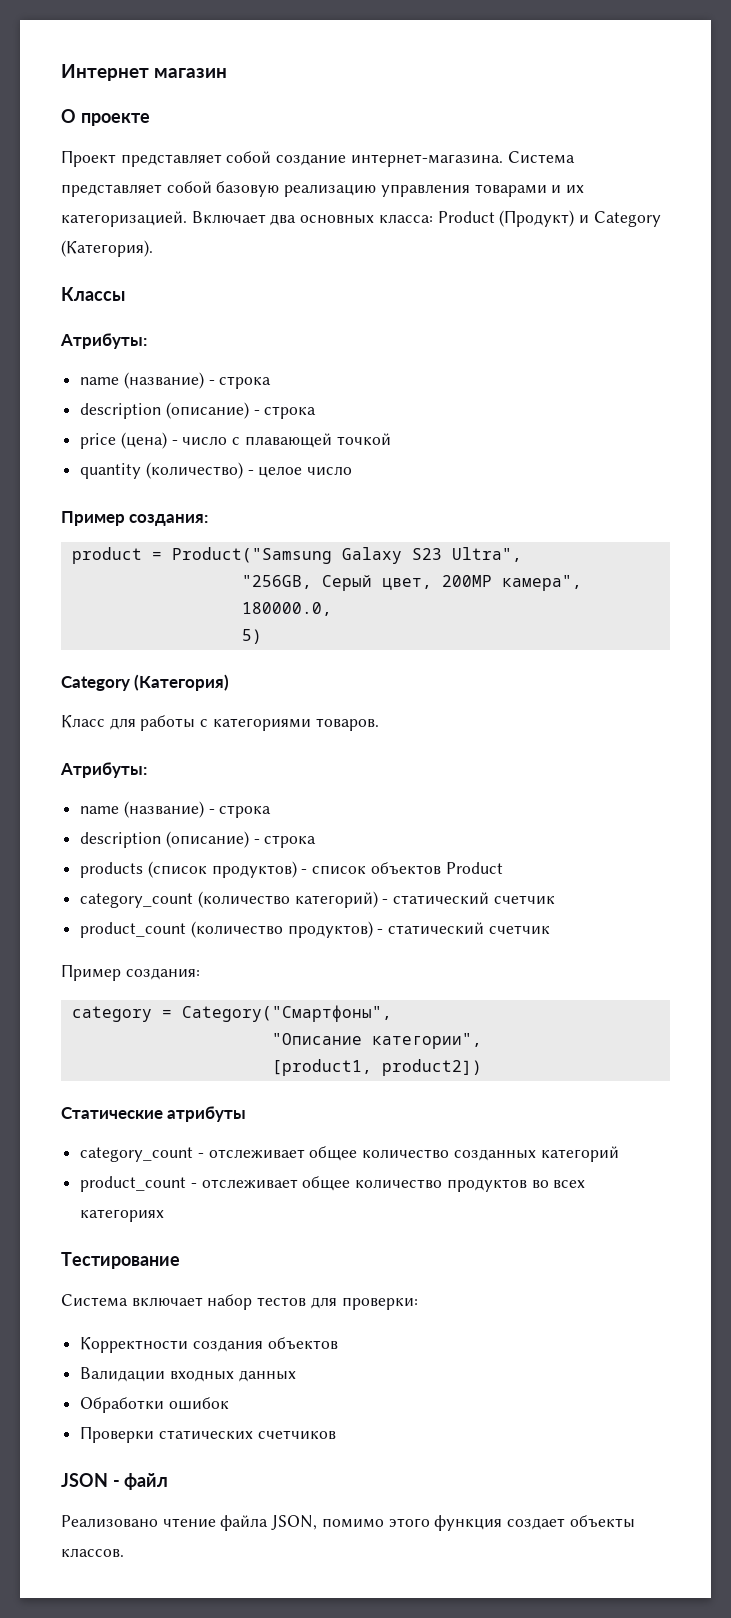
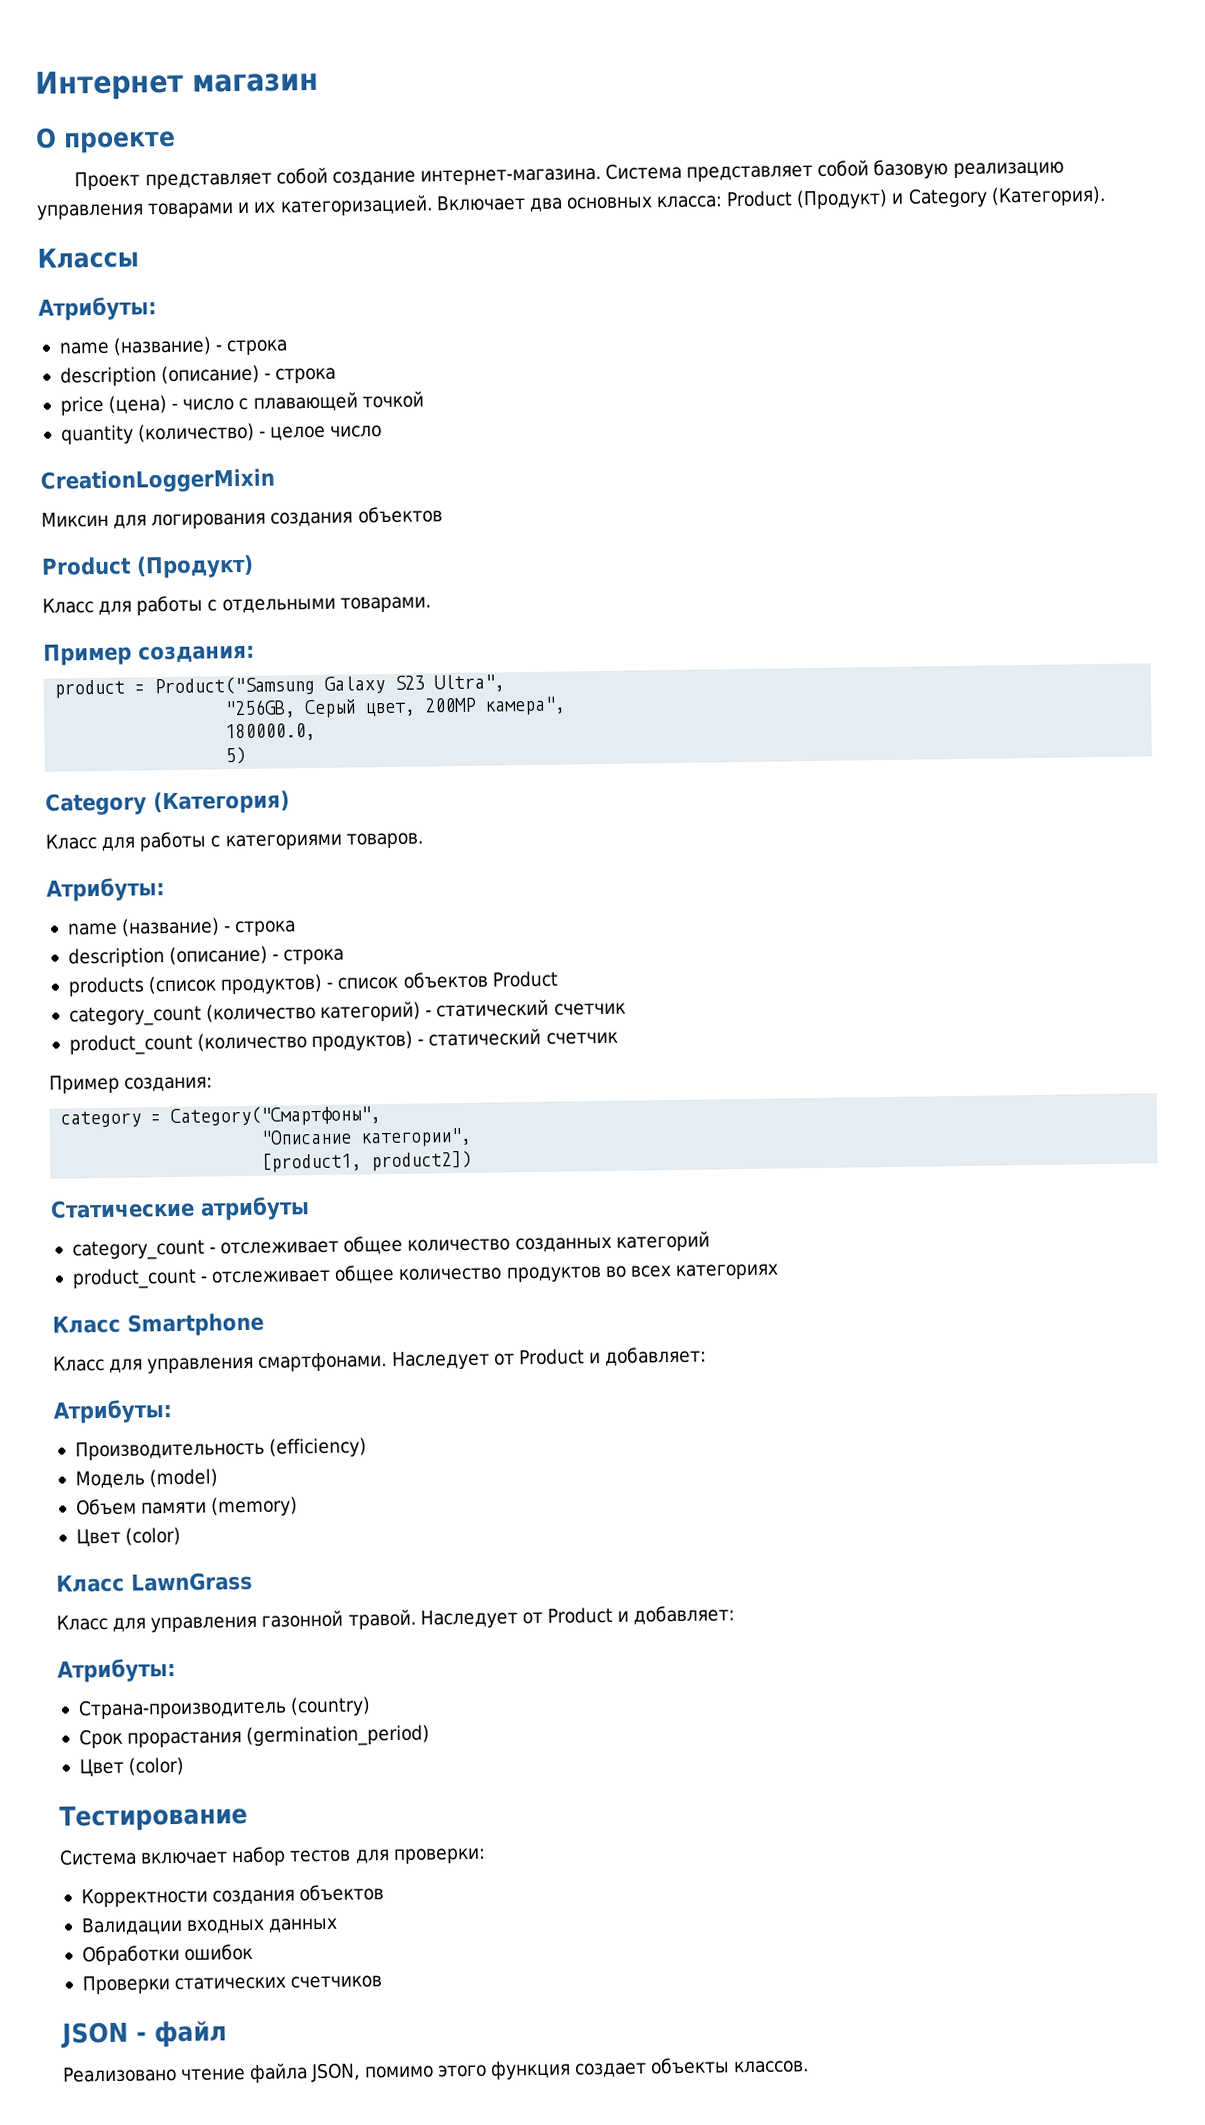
(353, 470) none -> [40,468,275,494] [41,506,443,530] [41,554,254,579] [42,595,431,616] // CreationLoggerMixin // Миксин для логирования создания объектов // Product (Продукт) // Класс для работы с отдельными товарами.
(165, 1215) none -> [52,1312,264,1337] [53,1346,708,1374] [53,1399,172,1424] [74,1437,368,1461] [74,1468,219,1489] [75,1496,299,1517] [75,1526,182,1547] [56,1571,253,1593] [56,1605,736,1633] [57,1658,176,1683] [77,1696,372,1720] [78,1724,431,1749] [78,1756,185,1777] // Класс Smartphone // Класс для управления смартфонами. Наследует от Product и добавляет: // Атрибуты: // Производительность (efficiency) // Модель (model) // Объем памяти (memory) // Цвет (color) // Класс LawnGrass // Класс для управления газонной травой. Наследует от Product и добавляет: // Атрибуты: // Страна-производитель (country) // Срок прорастания (germination_period) // Цвет (color)

